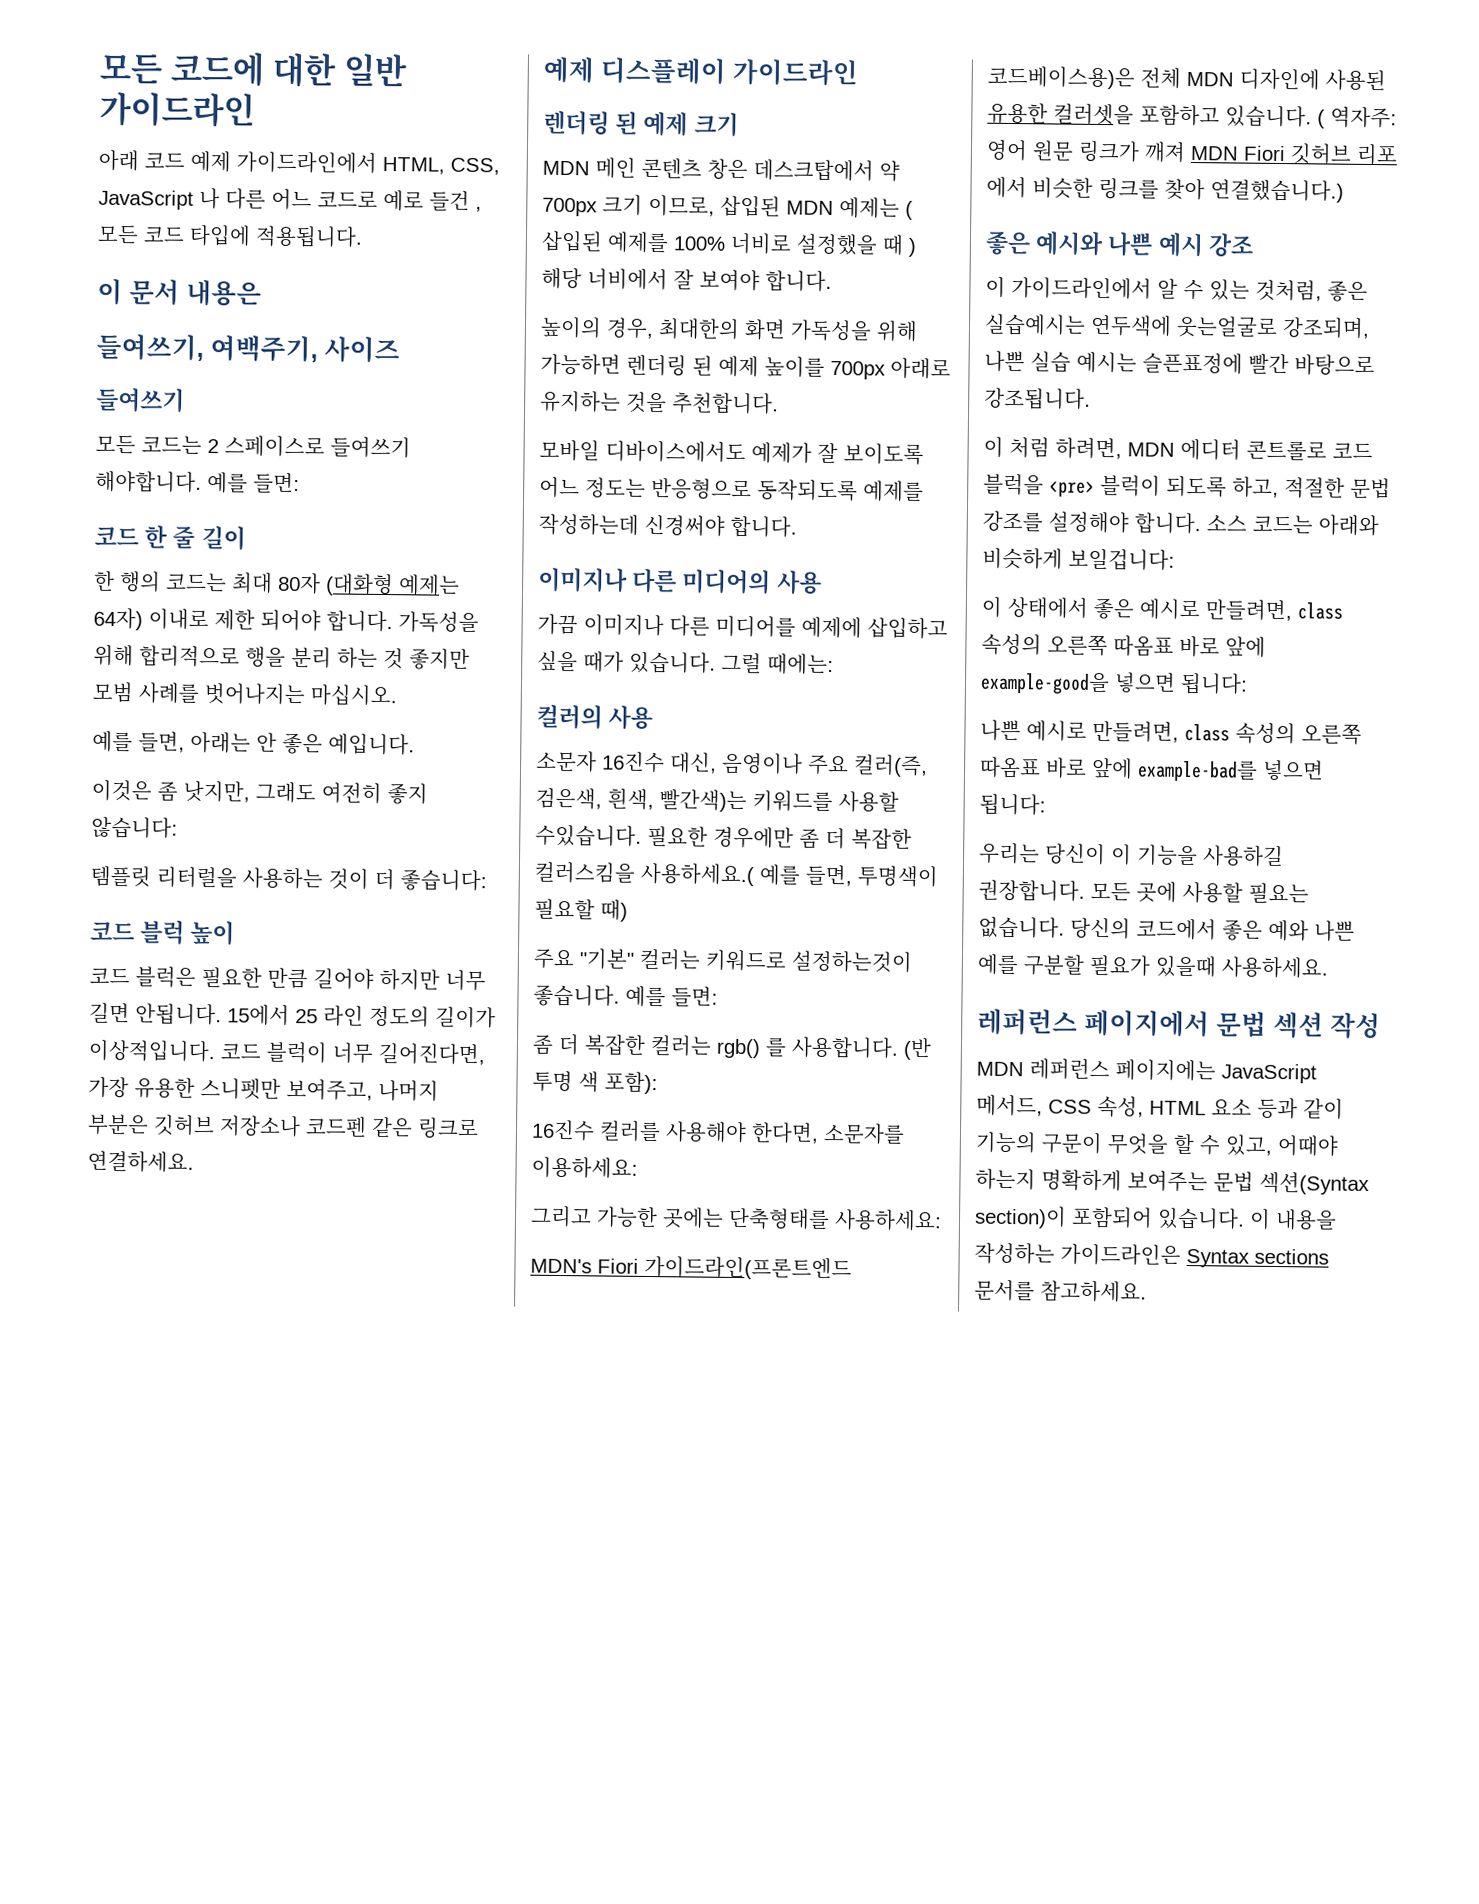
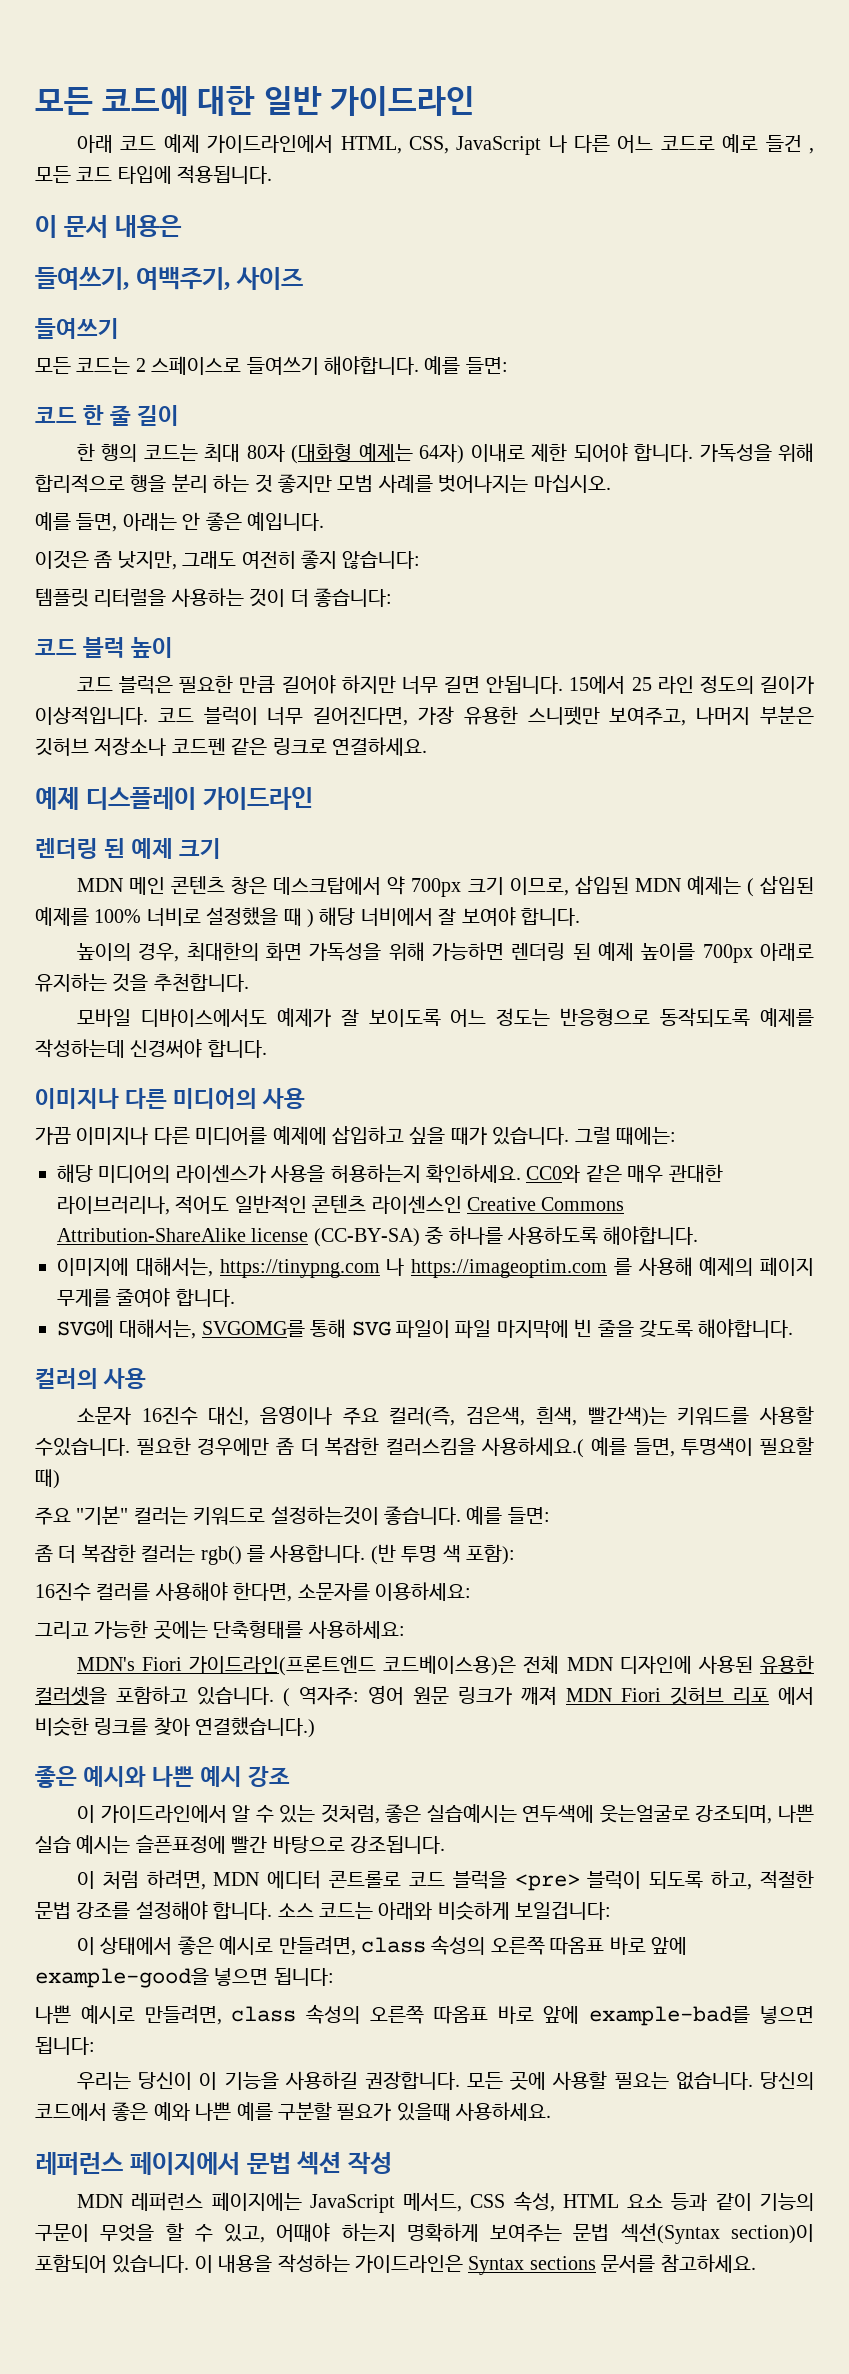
(834, 664) none -> [57,1164,723,1183] [57,1195,625,1215] [57,1226,699,1247] [57,1257,814,1278] [57,1288,235,1307] [57,1319,794,1339] // 해당 미디어의 라이센스가 사용을 허용하는지 확인하세요. CC0와 같은 매우 관대한 라이브러리나, 적어도 일반적인 콘텐츠 라이센스인 Creative Commons Attribution-ShareAlike license (CC-BY-SA) 중 하나를 사용하도록 해야합니다. // 이미지에 대해서는, https://tinypng.com 나 https://imageoptim.com 를 사용해 예제의 페이지 무게를 줄여야 합니다. // SVG에 대해서는, SVGOMG를 통해 SVG 파일이 파일 마지막에 빈 줄을 갖도록 해야합니다.

